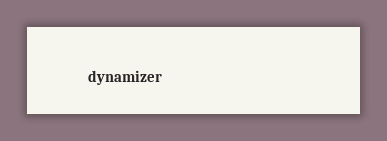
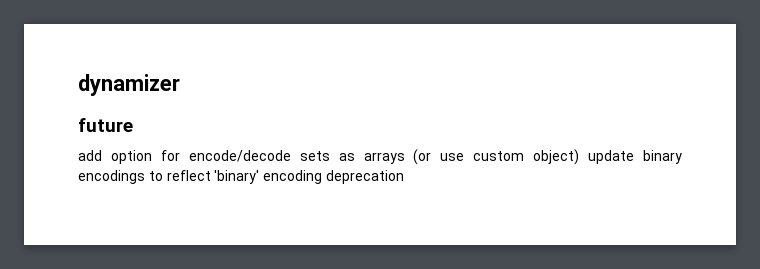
(162, 77) none -> [78,118,133,132] [78,149,683,165] [78,170,404,184] // future // add option for encode/decode sets as arrays (or use custom object) update binary encodings to reflect 'binary' encoding deprecation

